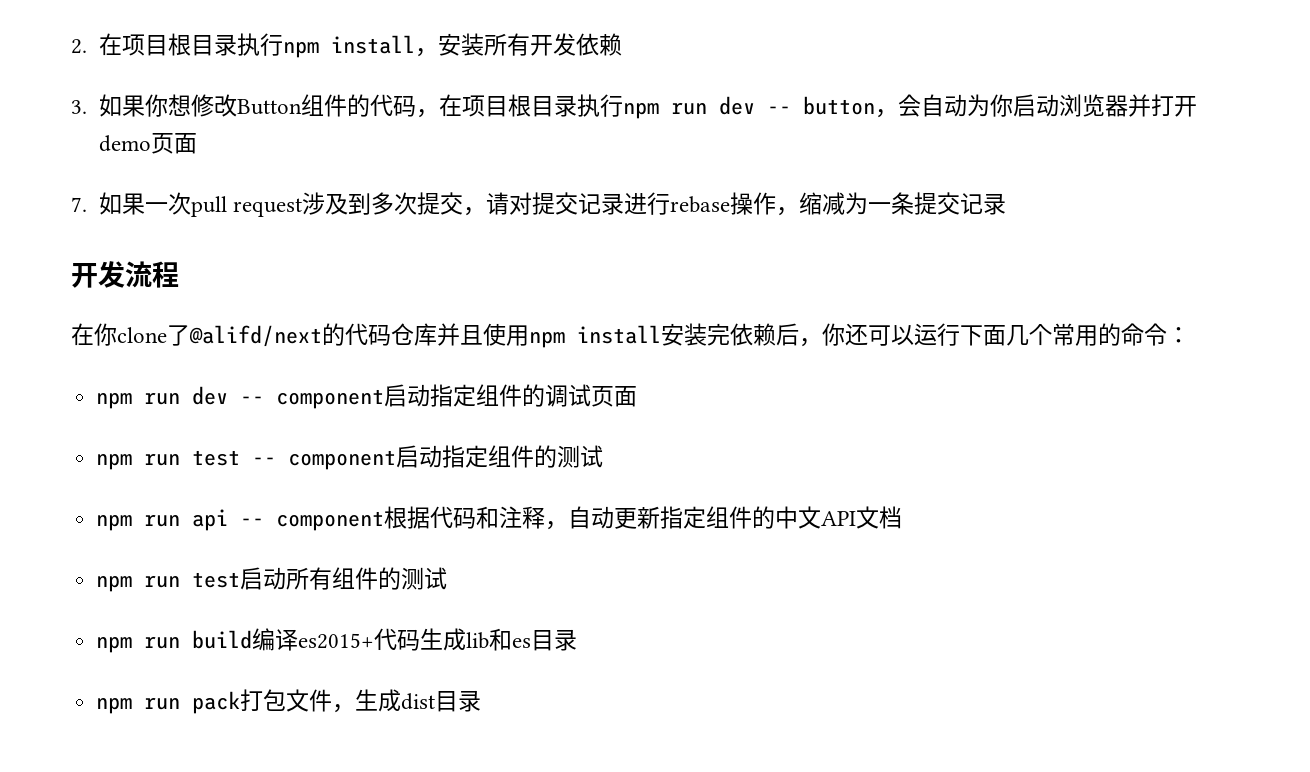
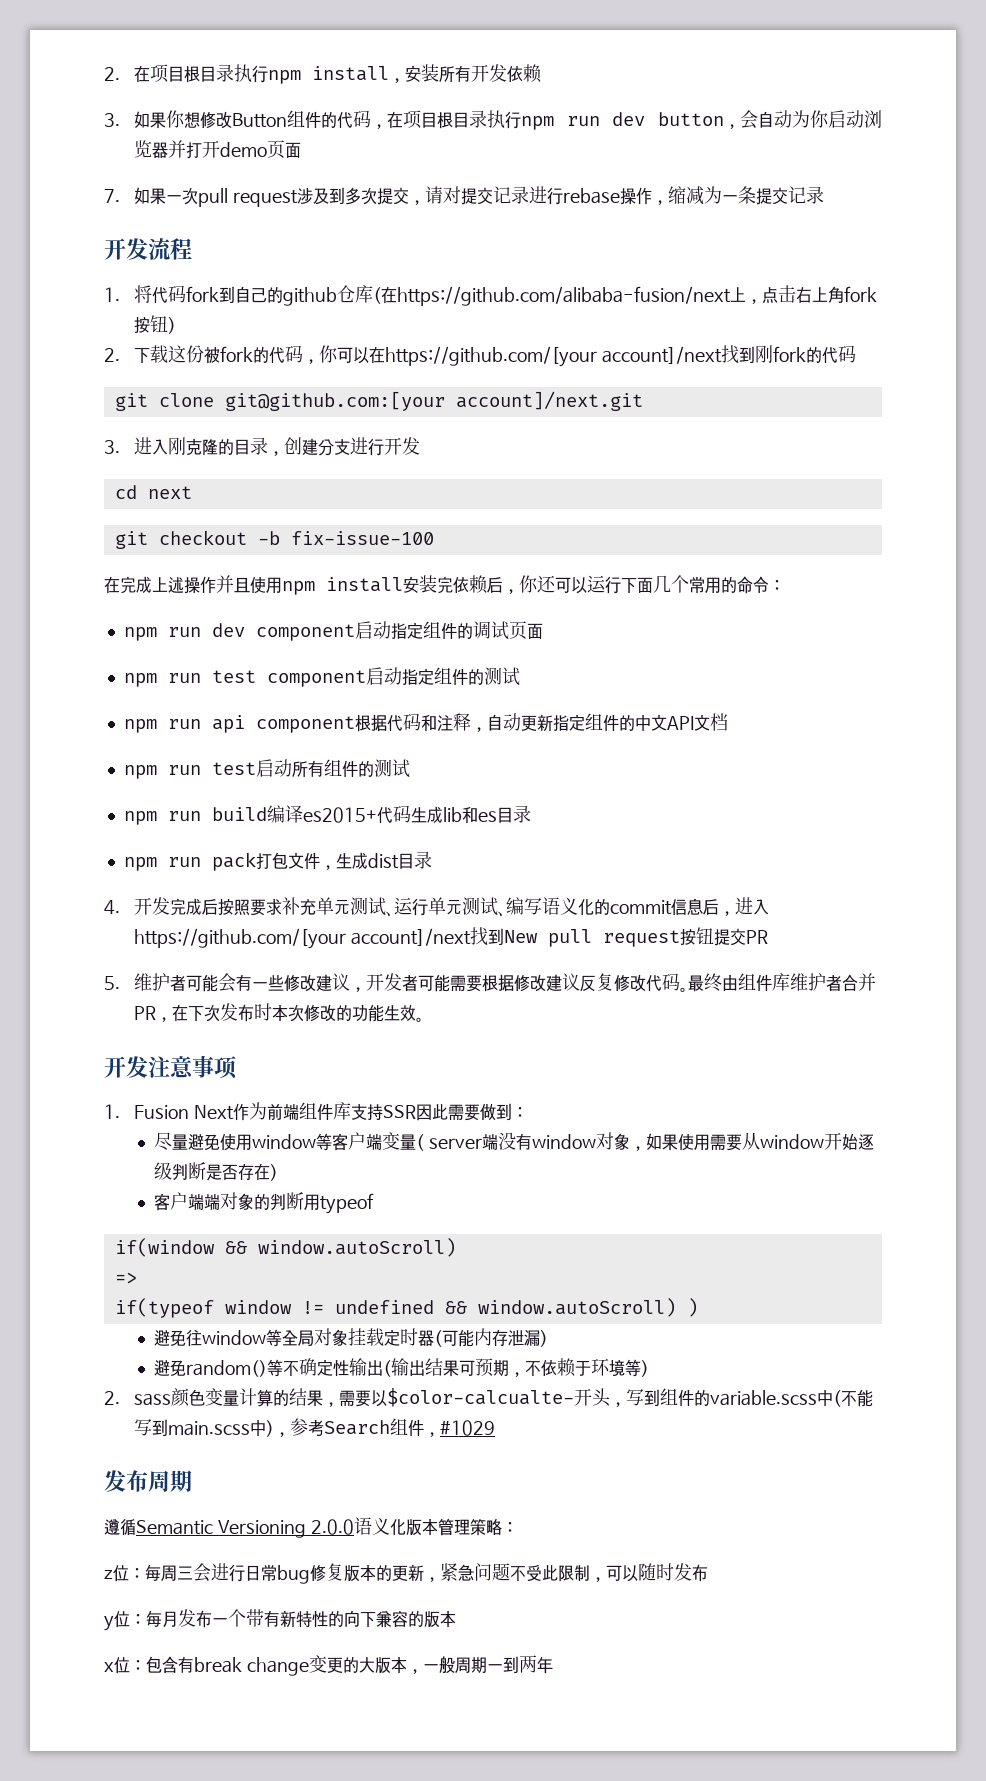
[766,106,791,114] -- -> (646, 119) none
[71,323,437,347] 在你clone了@alifd/next的代码仓库 -> [104,285,878,306] [134,315,177,334] [104,345,857,367] [114,391,643,411] [104,437,421,456] [114,485,192,499] [114,530,434,549] [104,576,216,594] 1.将代码fork到自己的github仓库(在https://github.com/alibaba-fusion/next上，点击右上角fork按钮) // 2.下载这份被fork的代码，你可以在https://github.com/[your account]/next找到刚fork的代码 // git clone git@github.com:[your account]/next.git // 3.进入刚克隆的目录，创建分支进行开发 // cd next // git checkout -b fix-issue-100 // 在完成上述操作
[240,396,265,404] -- -> (245, 630) none
[252,457,277,465] -- -> (256, 676) none
[240,518,265,526] -- -> (245, 724) none
(482, 701) none -> [104,897,770,917] [134,927,769,949] [104,973,877,992] [134,1003,425,1022] [104,1055,237,1079] [104,1102,529,1121] [154,1132,875,1151] [154,1162,279,1181] [154,1192,375,1214] [114,1238,456,1257] [114,1272,137,1284] [114,1298,698,1318] [154,1328,549,1347] [154,1358,650,1377] [104,1388,874,1407] [134,1418,496,1437] [104,1470,192,1492] [104,1517,518,1538] [104,1563,708,1584] [104,1609,456,1631] [104,1655,553,1676] // 4.开发完成后按照要求补充单元测试、运行单元测试、编写语义化的commit信息后，进入https://github.com/[your account]/next找到New pull request按钮提交PR // 5.维护者可能会有一些修改建议，开发者可能需要根据修改建议反复修改代码。最终由组件库维护者合并PR，在下次发布时本次修改的功能生效。 // 开发注意事项 // 1. Fusion Next作为前端组件库支持SSR因此需要做到： // 尽量避免使用window等客户端变量( server端没有window对象，如果使用需要从window开始逐级判断是否存在) // 客户端端对象的判断用typeof // if(window && window.autoScroll) // => // if(typeof window != undefined && window.autoScroll) ) // 避免往window等全局对象挂载定时器(可能内存泄漏) // 避免random()等不确定性输出(输出结果可预期，不依赖于环境等) // 2. sass颜色变量计算的结果，需要以$color-calcualte-开头，写到组件的variable.scss中(不能写到main.scss中)，参考Search组件，#1029 // 发布周期 // 遵循Semantic Versioning 2.0.0语义化版本管理策略： // z位：每周三会进行日常bug修复版本的更新，紧急问题不受此限制，可以随时发布 // y位：每月发布一个带有新特性的向下兼容的版本 // x位：包含有break change变更的大版本，一般周期一到两年

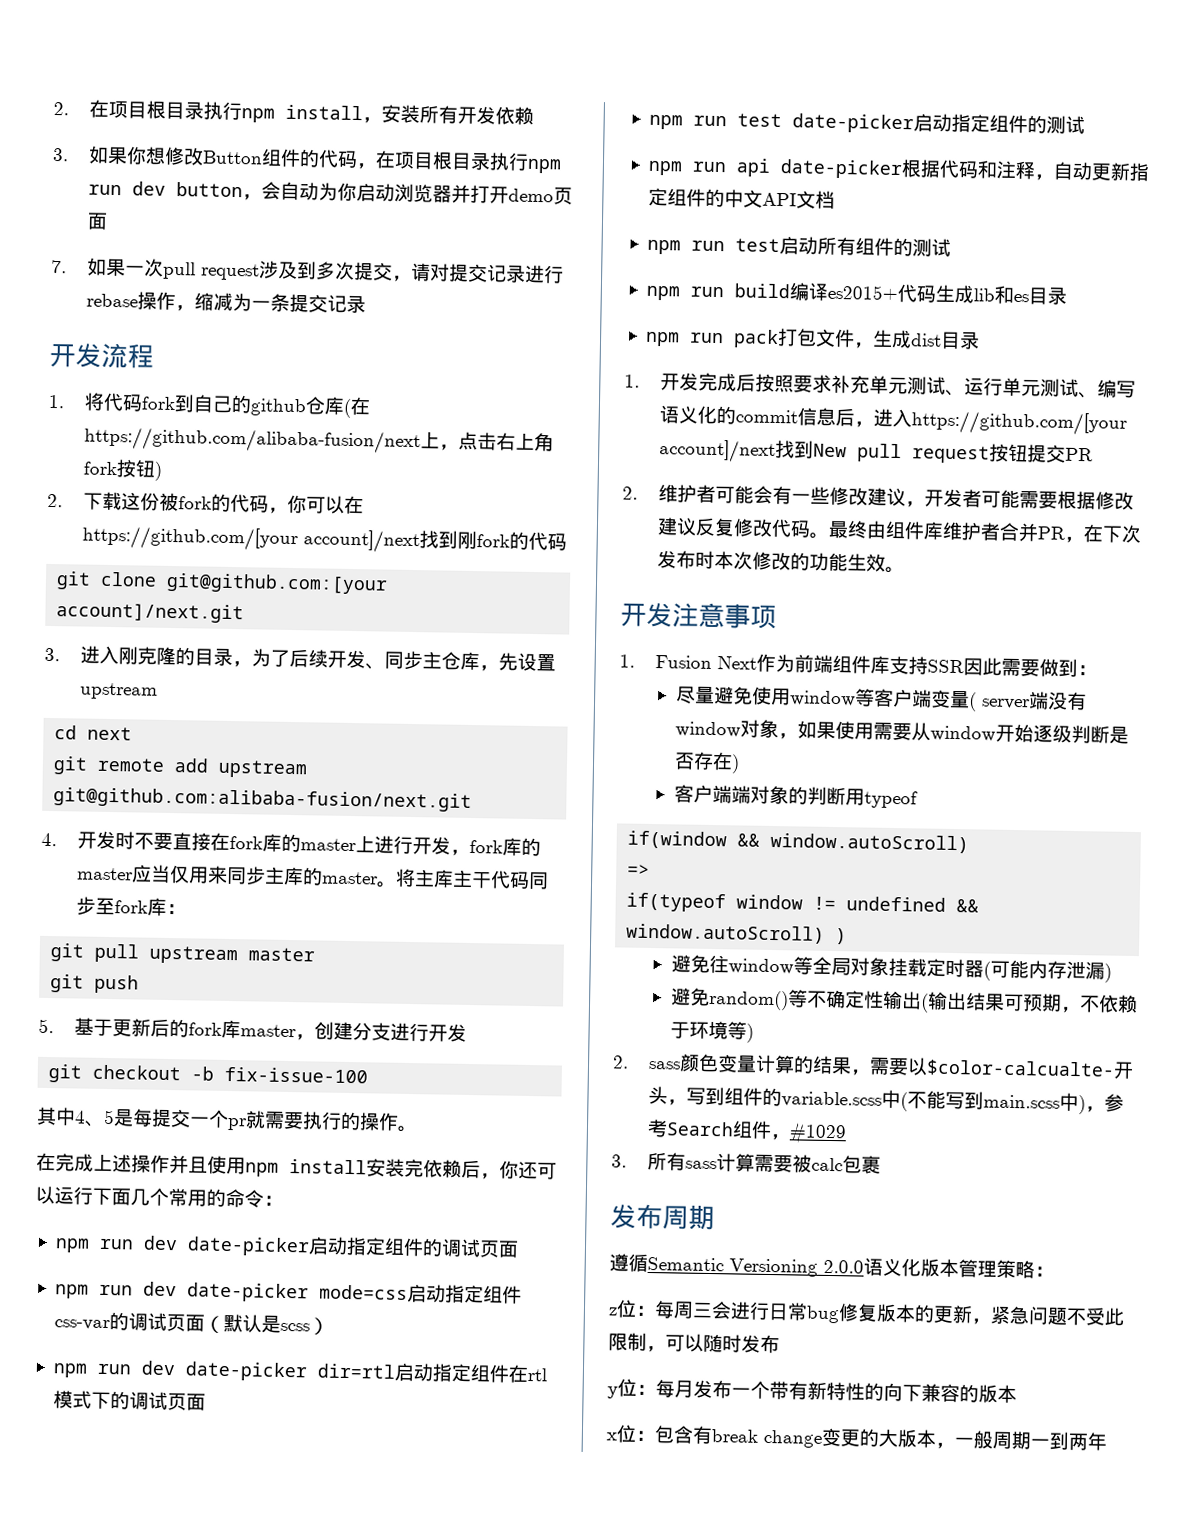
(285, 453) none -> [250,648,556,672] [79,682,158,700] [54,725,133,741] [53,756,309,779] [53,787,473,813] [41,830,541,857] [76,864,549,890] [75,896,186,916] [50,943,316,965] [50,974,140,994] [38,1017,315,1041] 为了后续开发、同步主仓库，先设置upstream // cd next // git remote add upstream git@github.com:alibaba-fusion/next.git // 4.开发时不要直接在fork库的master上进行开发，fork库的master应当仅用来同步主库的master。将主库主干代码同步至fork库： // git pull upstream master // git push // 5.基于更新后的fork库master，
[114,485,192,499] // cd next -> (467, 1032) none
(434, 538) none -> [36,1106,417,1133] // 其中4、5是每提交一个pr就需要执行的操作。
[255,624,355,641] component -> [186,1236,310,1257] date-picker
[123,670,366,687] // npm run test component -> [54,1281,522,1304] [53,1312,329,1335] [52,1360,547,1384] [52,1390,206,1411] [648,113,914,134] // npm run dev date-picker mode=css启动指定组件css-var的调试页面（默认是scss） // npm run dev date-picker dir=rtl启动指定组件在rtl模式下的调试页面 // npm run test date-picker
[255,716,355,733] component -> [779,159,903,180] date-picker
[104,900,120,915] 4. -> [624,374,640,388] 1.
[104,976,120,990] 5. -> [622,486,638,500] 2.
(496, 1428) none -> [611,1151,881,1174] // 3.所有sass计算需要被calc包裹

